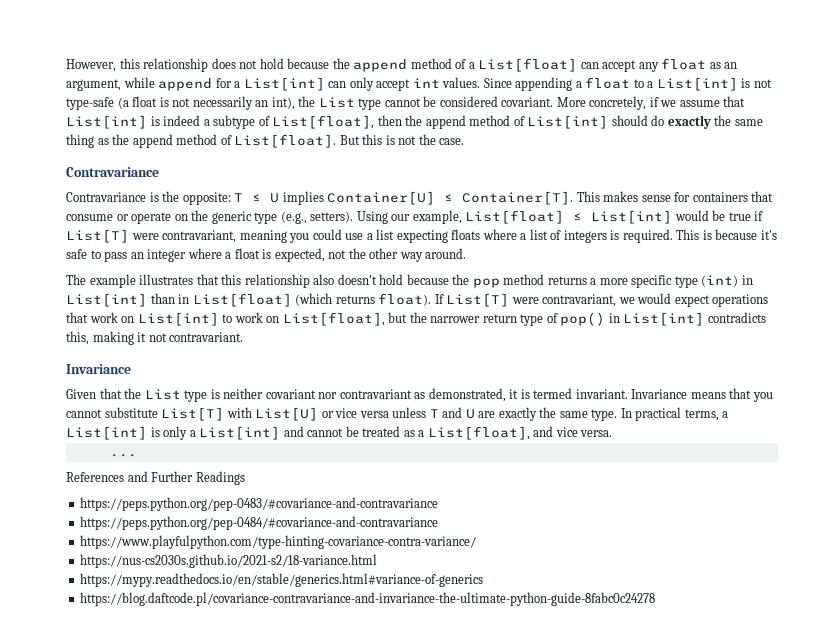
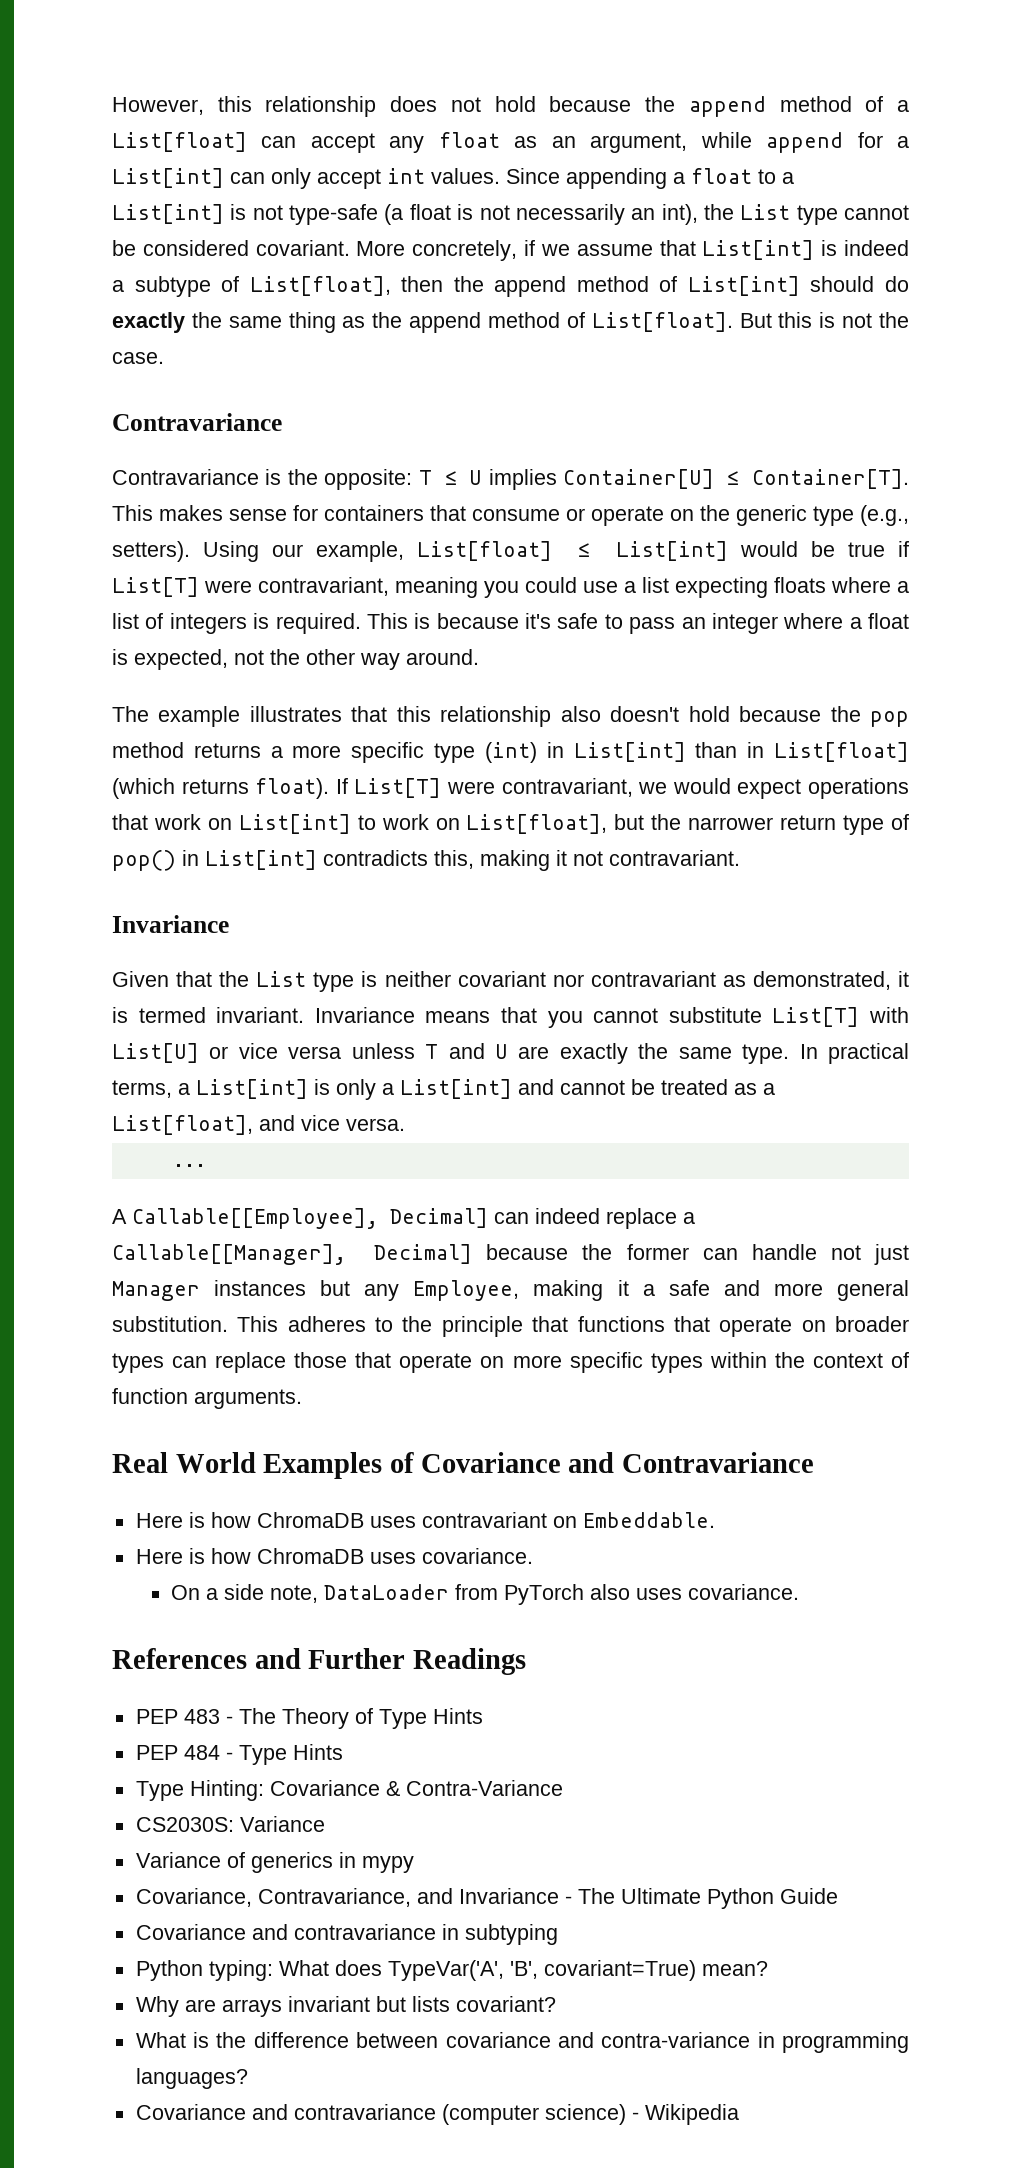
[66,471,245,485] [80,497,439,511] [80,516,439,530] [80,535,477,549] [80,554,378,568] [80,573,484,587] [80,592,656,606] References and Further Readings // https://peps.python.org/pep-0483/#covariance-and-contravariance // https://peps.python.org/pep-0484/#covariance-and-contravariance // https://www.playfulpython.com/type-hinting-covariance-contra-variance/ // https://nus-cs2030s.github.io/2021-s2/18-variance.html // https://mypy.readthedocs.io/en/stable/generics.html#variance-of-generics // https://blog.daftcode.pl/covariance-contravariance-and-invariance-the-ultimate-python-guide-8fabc0c24278 -> [112,1208,695,1229] [112,1244,909,1265] [112,1280,910,1301] [112,1316,910,1337] [112,1352,910,1373] [112,1388,302,1409] [112,1452,815,1479] [135,1512,715,1528] [135,1548,533,1564] [171,1584,800,1605] [112,1648,527,1675] [135,1708,483,1729] [135,1744,343,1765] [135,1780,563,1801] [135,1816,325,1832] [135,1852,414,1873] [135,1888,838,1909] [135,1924,558,1945] [135,1960,768,1981] [135,1996,556,2017] [135,2032,909,2053] [135,2068,248,2089] [135,2104,739,2125] A Callable[[Employee], Decimal] can indeed replace a Callable[[Manager], Decimal] because the former can handle not just Manager instances but any Employee, making it a safe and more general substitution. This adheres to the principle that functions that operate on broader types can replace those that operate on more specific types within the context of function arguments. // Real World Examples of Covariance and Contravariance // Here is how ChromaDB uses contravariant on Embeddable. // Here is how ChromaDB uses covariance. // On a side note, DataLoader from PyTorch also uses covariance. // References and Further Readings // PEP 483 - The Theory of Type Hints // PEP 484 - Type Hints // Type Hinting: Covariance & Contra-Variance // CS2030S: Variance // Variance of generics in mypy // Covariance, Contravariance, and Invariance - The Ultimate Python Guide // Covariance and contravariance in subtyping // Python typing: What does TypeVar('A', 'B', covariant=True) mean? // Why are arrays invariant but lists covariant? // What is the difference between covariance and contra-variance in programming languages? // Covariance and contravariance (computer science) - Wikipedia

